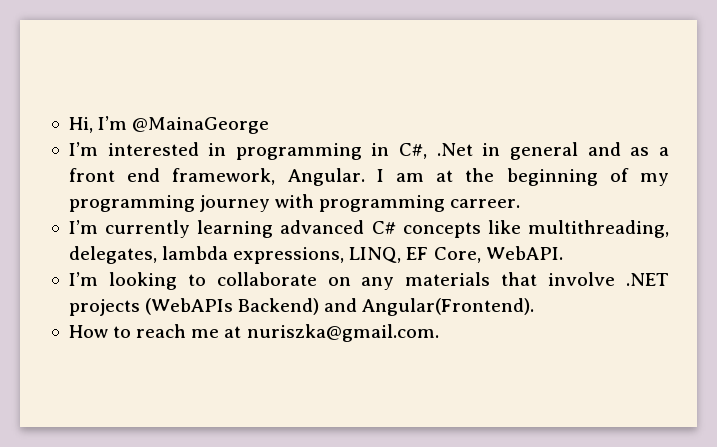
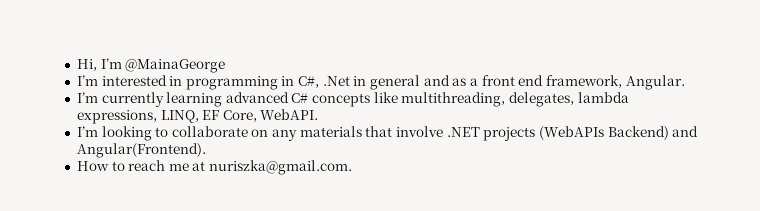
[376,168,670,186] [68,194,521,212] I am at the beginning of my programming journey with programming carreer. -> (685, 82) none

